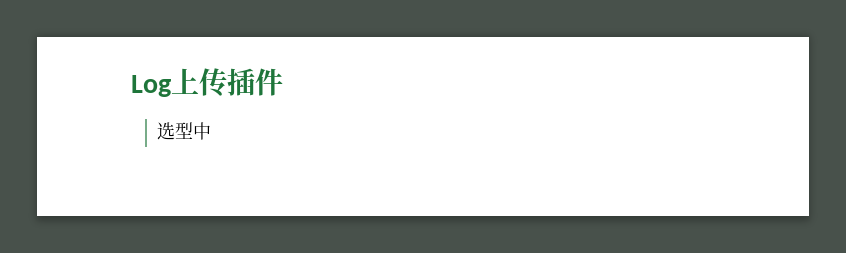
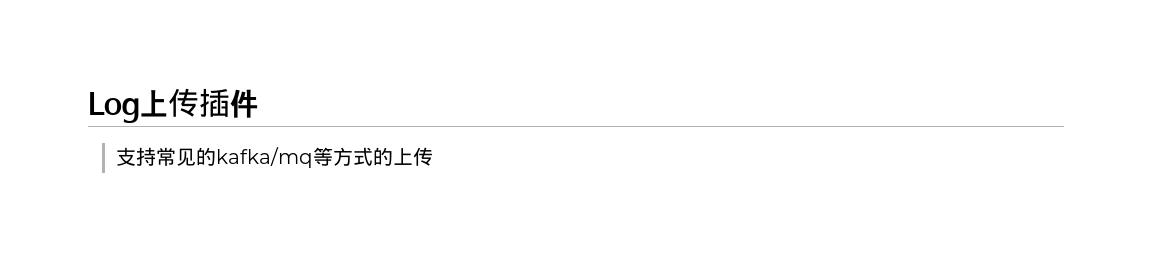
[157,122,212,140] 选型中 -> [116,147,434,168] 支持常见的kafka/mq等方式的上传

